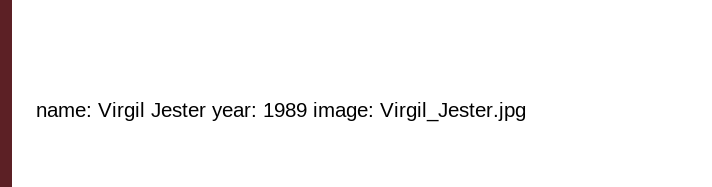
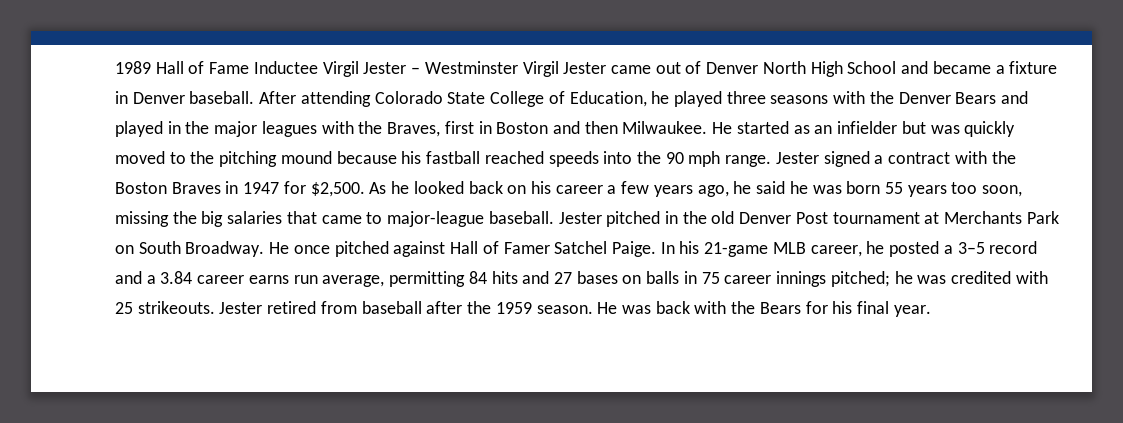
[36,102,526,122] name: Virgil Jester year: 1989 image: Virgil_Jester.jpg -> [115,61,1058,77] [115,91,1029,107] [115,121,1016,137] [115,151,1016,167] [115,181,1023,197] [115,211,1059,227] [115,241,1038,257] [115,271,1048,287] [115,301,931,317] 1989 Hall of Fame Inductee Virgil Jester – Westminster Virgil Jester came out of Denver North High School and became a fixture in Denver baseball. After attending Colorado State College of Education, he played three seasons with the Denver Bears and played in the major leagues with the Braves, first in Boston and then Milwaukee. He started as an infielder but was quickly moved to the pitching mound because his fastball reached speeds into the 90 mph range. Jester signed a contract with the Boston Braves in 1947 for $2,500. As he looked back on his career a few years ago, he said he was born 55 years too soon, missing the big salaries that came to major-league baseball. Jester pitched in the old Denver Post tournament at Merchants Park on South Broadway. He once pitched against Hall of Famer Satchel Paige. In his 21-game MLB career, he posted a 3–5 record and a 3.84 career earns run average, permitting 84 hits and 27 bases on balls in 75 career innings pitched; he was credited with 25 strikeouts. Jester retired from baseball after the 1959 season. He was back with the Bears for his final year.

